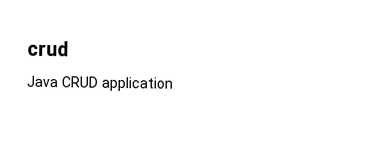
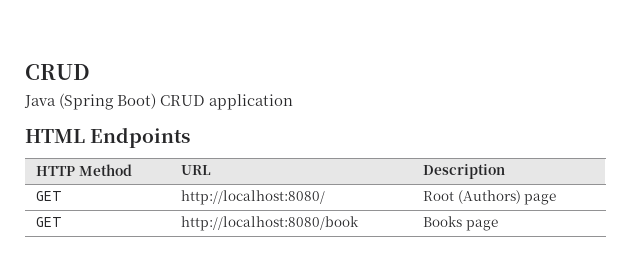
[27,40,69,57] crud -> [25,64,90,80] CRUD
(58, 81) none -> [59,93,157,110] (Spring Boot)
(173, 84) none -> [25,127,191,148] [35,164,132,176] [180,165,211,175] [422,164,505,179] [35,191,62,201] [180,190,325,205] [422,190,557,205] [35,217,62,227] [180,216,359,231] [422,216,498,231] // HTML Endpoints // HTTP Method | URL | Description // GET | http://localhost:8080/ | Root (Authors) page // GET | http://localhost:8080/book | Books page

